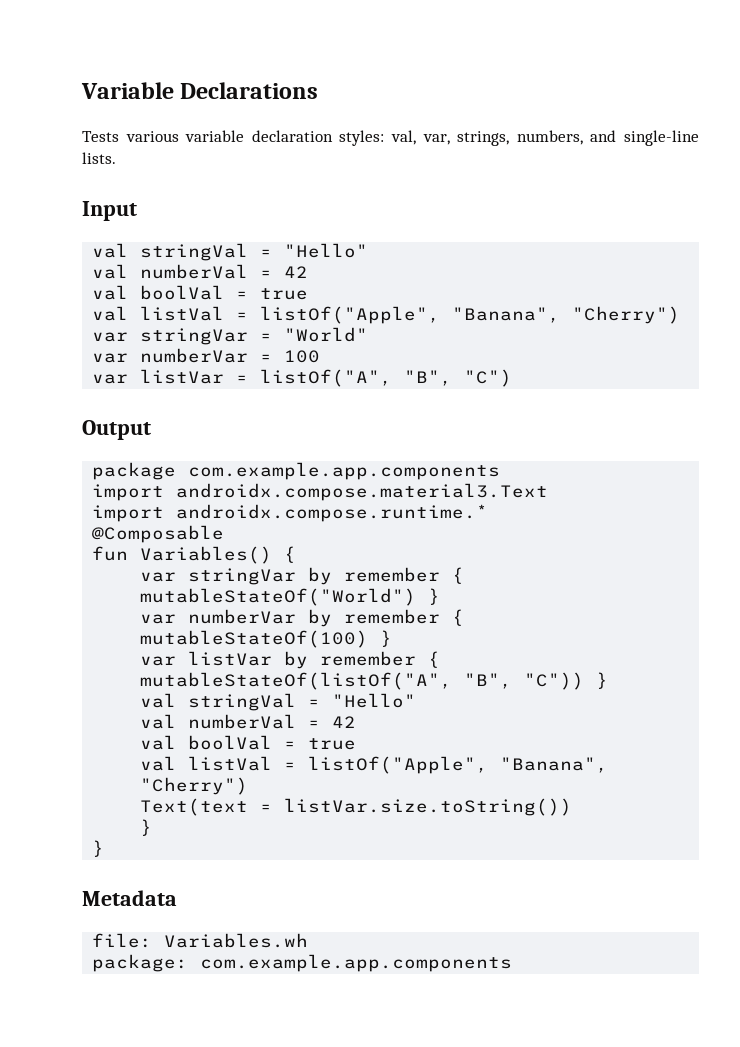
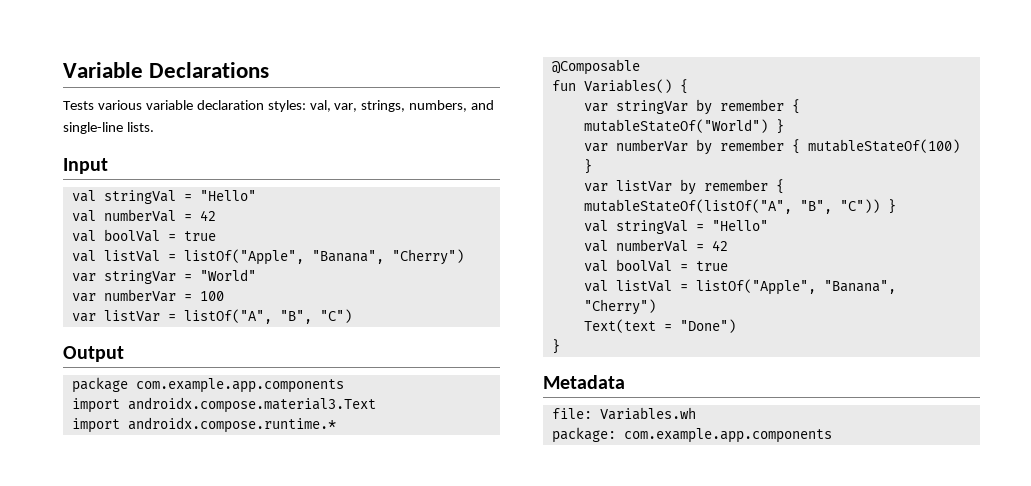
[284,798,573,816] [140,819,153,836] listVar.size.toString()) // } -> [679,319,736,333] "Done")

